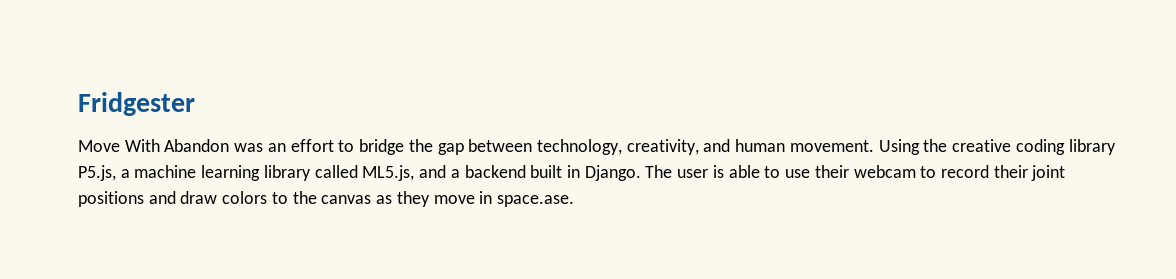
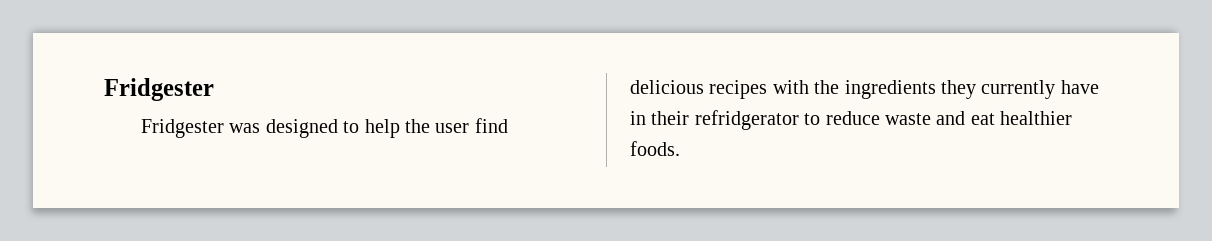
[78,139,1116,155] [78,165,1066,181] [78,191,574,207] Move With Abandon was an effort to bridge the gap between technology, creativity, and human movement. Using the creative coding library P5.js, a machine learning library called ML5.js, and a backend built in Django. The user is able to use their webcam to record their joint positions and draw colors to the canvas as they move in space.ase. -> [140,118,508,138] [630,80,1099,99] [630,110,1073,130] [630,141,680,156] Fridgester was designed to help the user find delicious recipes with the ingredients they currently have in their refridgerator to reduce waste and eat healthier foods.

